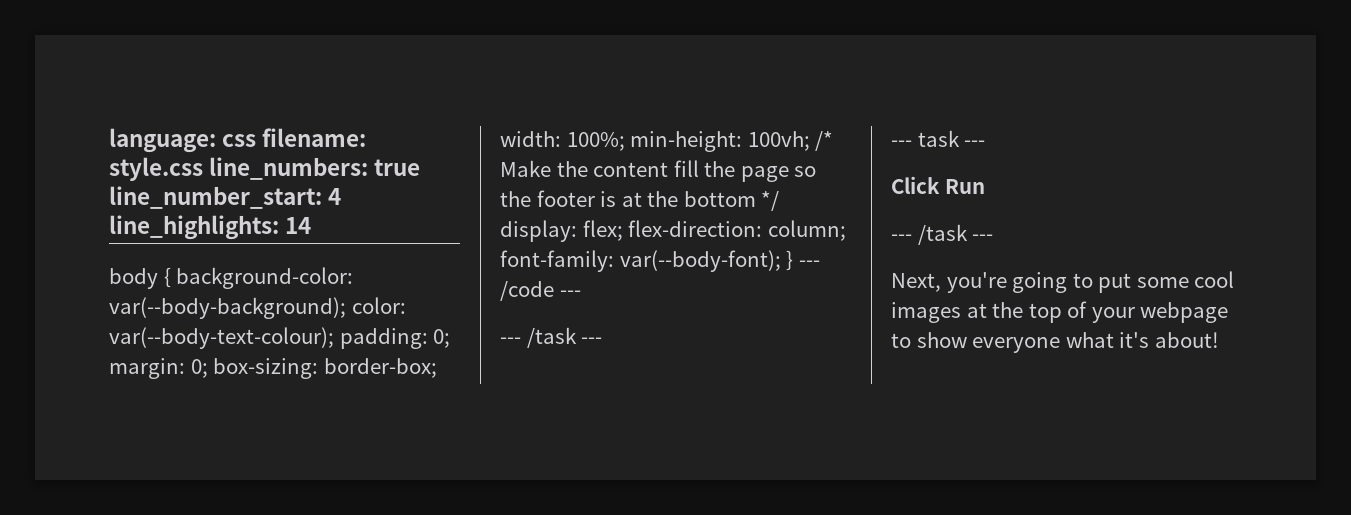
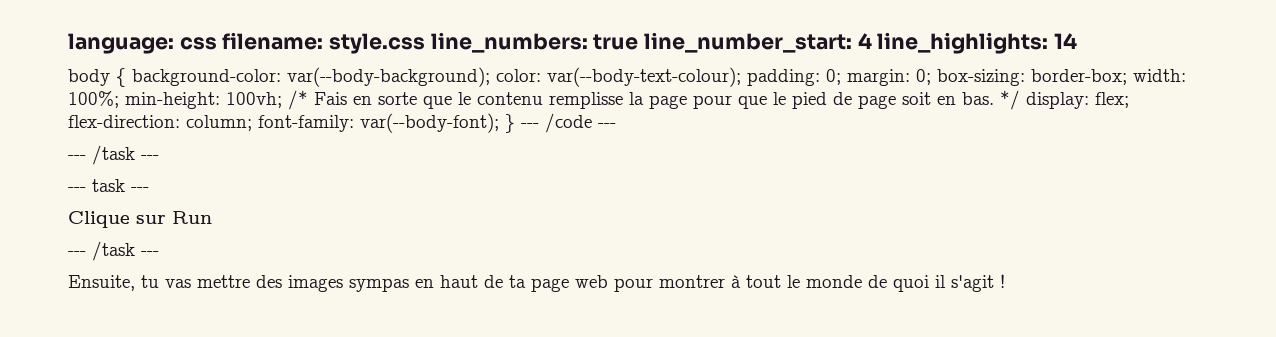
[500,160,817,182] [500,190,756,207] Make the content fill the page so the footer is at the bottom -> [314,92,994,109] Fais en sorte que le contenu remplisse la page pour que le pied de page soit en bas.
[891,176,940,194] Click -> [68,211,166,228] Clique sur
[891,271,1235,293] [891,301,1229,323] [891,332,1219,353] Next, you're going to put some cool images at the top of your webpage to show everyone what it's about! -> [68,274,1005,292] Ensuite, tu vas mettre des images sympas en haut de ta page web pour montrer à tout le monde de quoi il s'agit !

